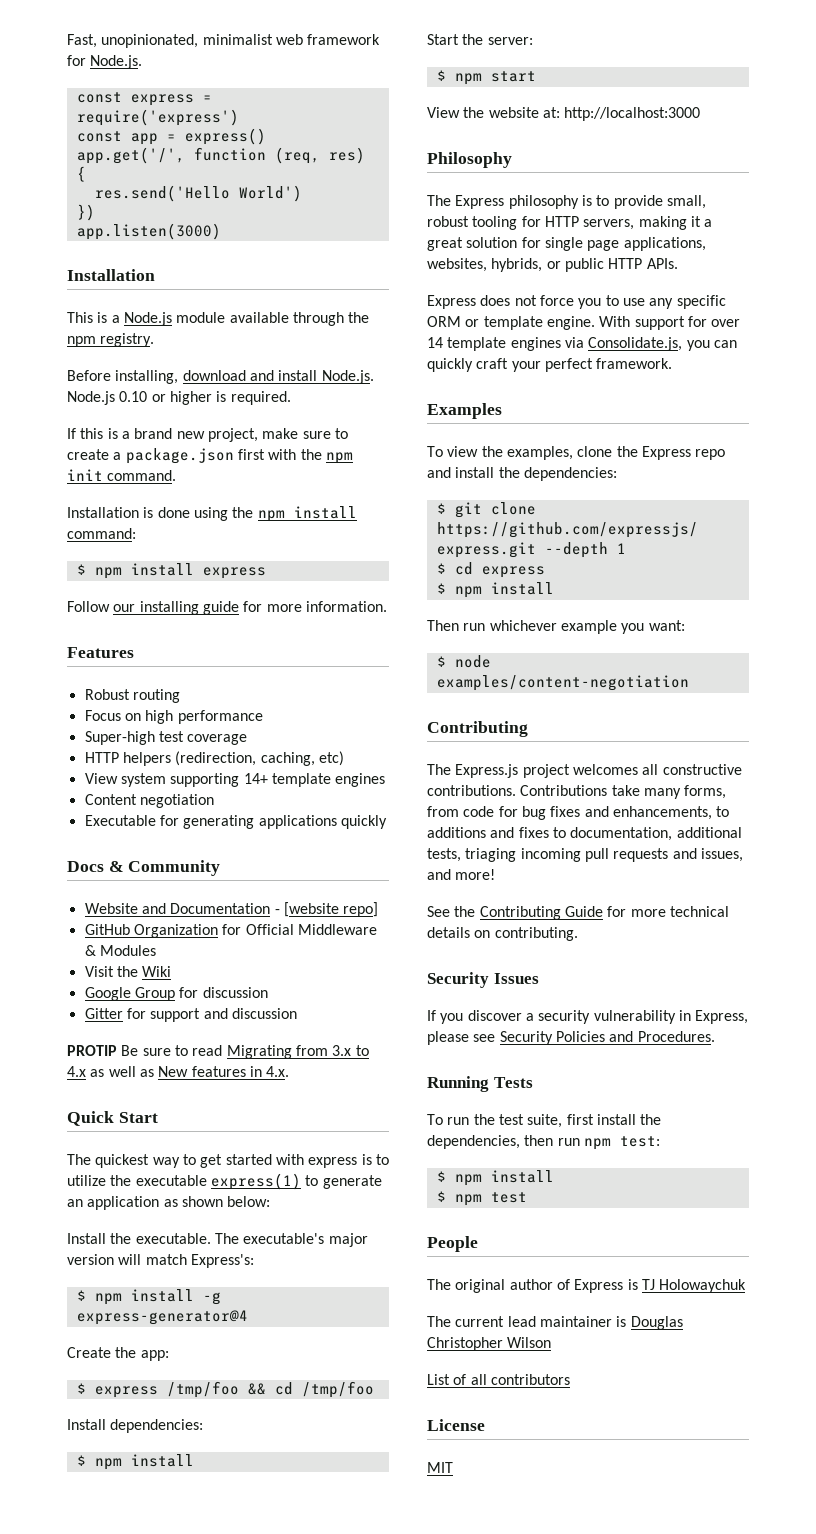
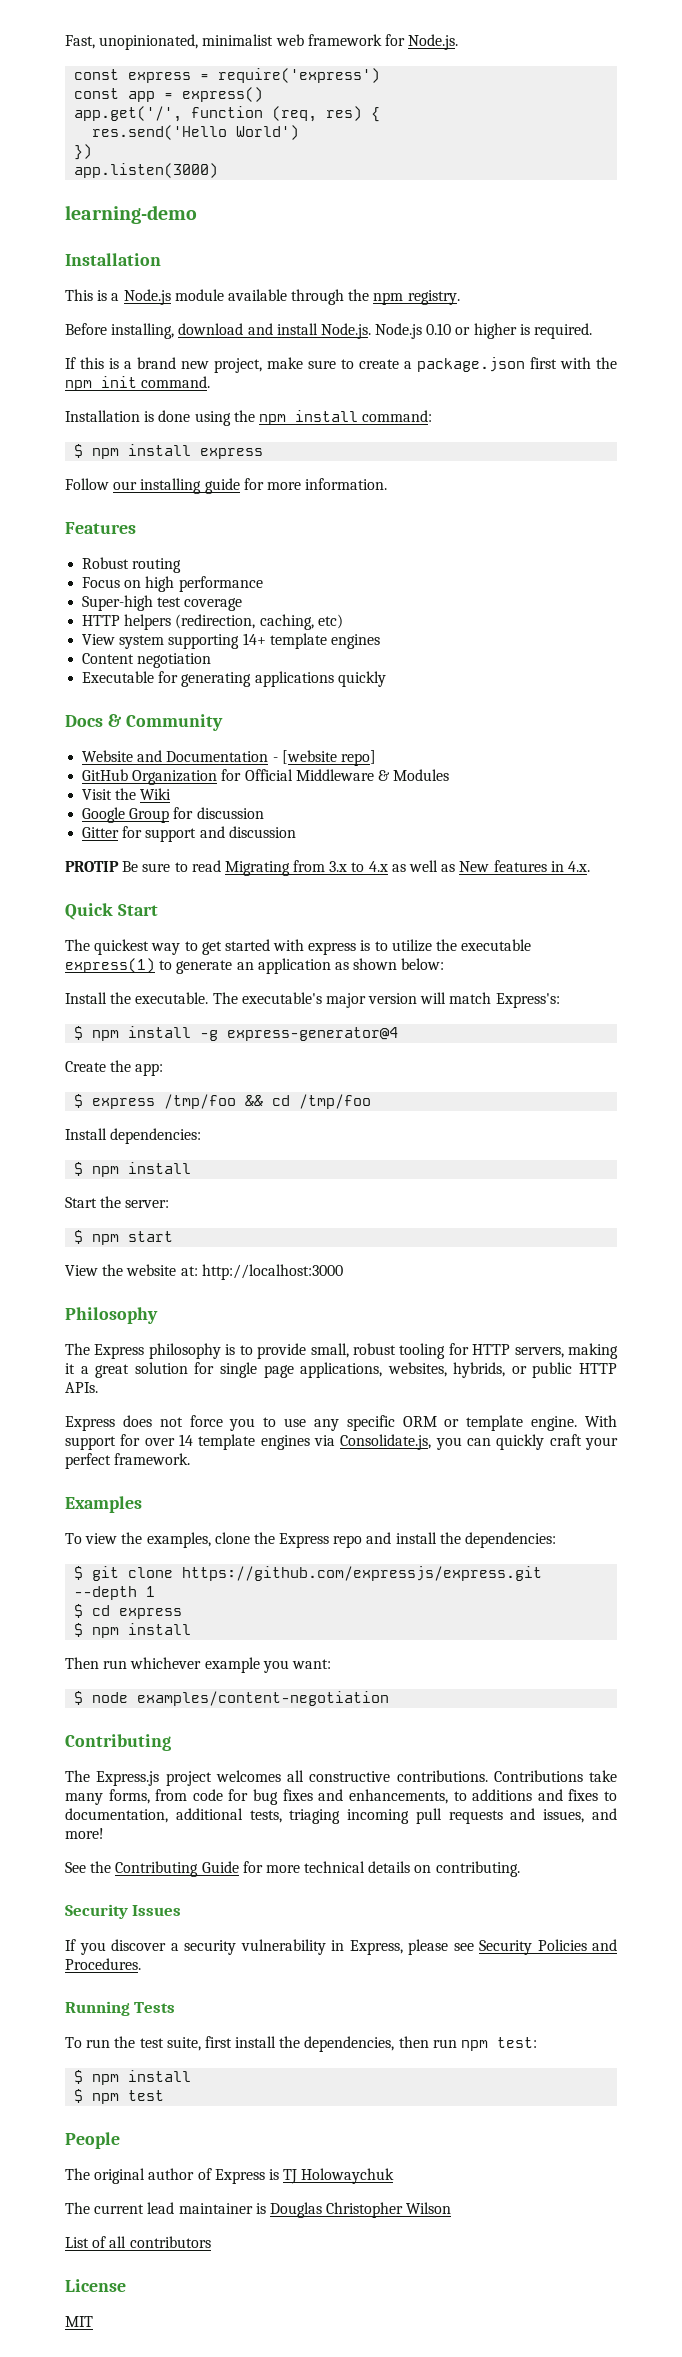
(221, 231) none -> [65,205,197,224] // learning-demo

